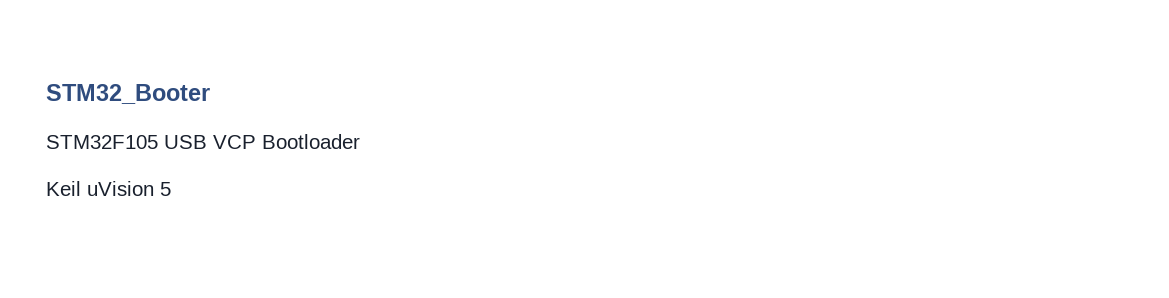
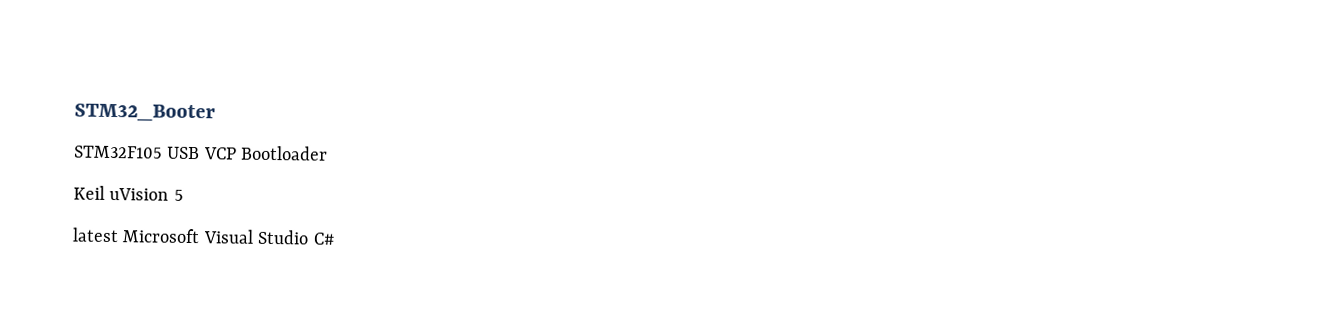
(171, 189) none -> [72,227,336,245] // latest Microsoft Visual Studio C#

